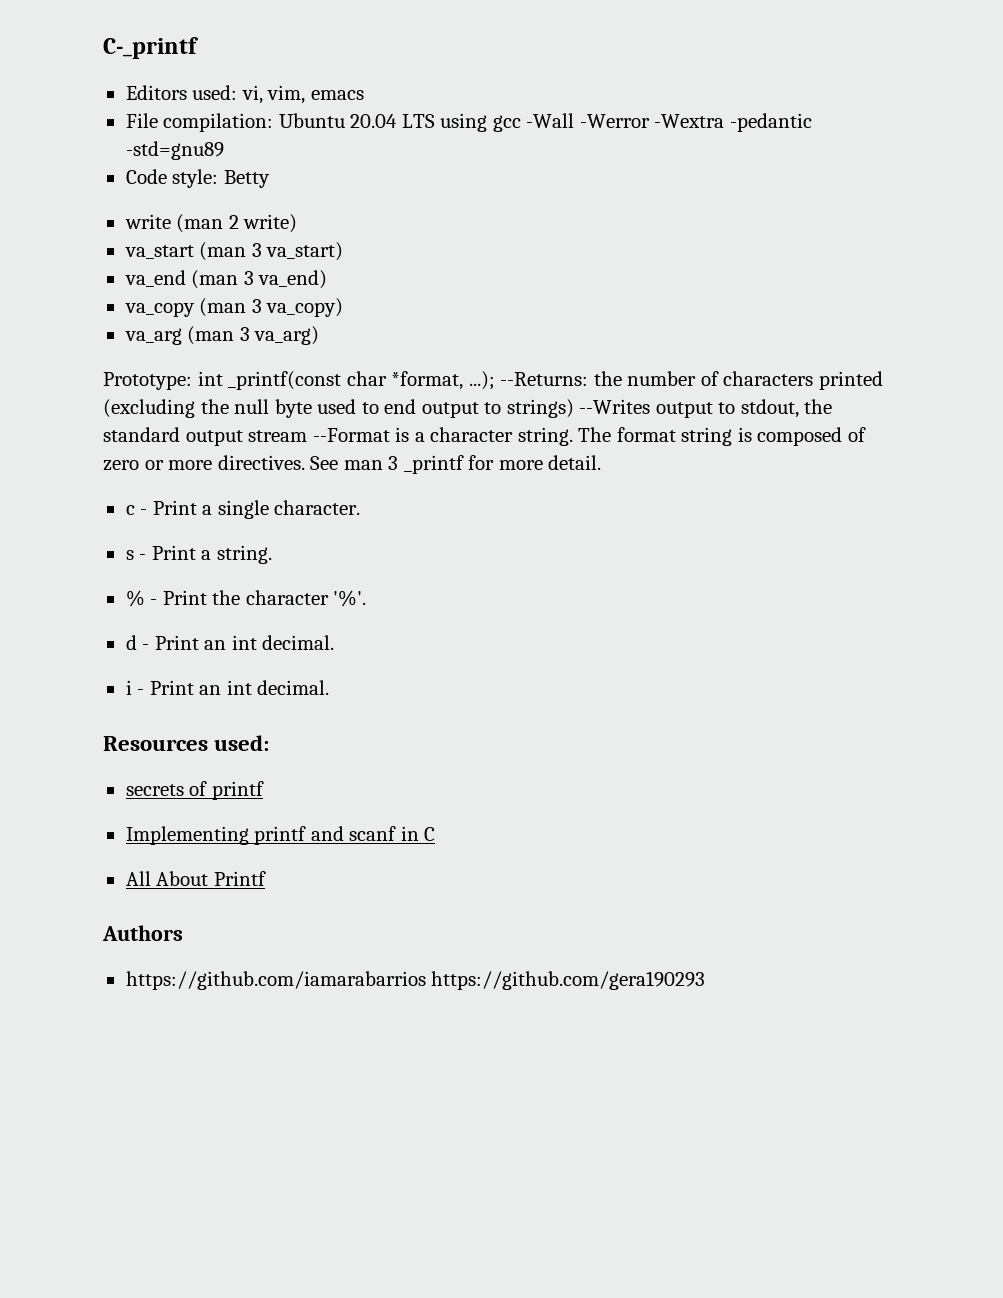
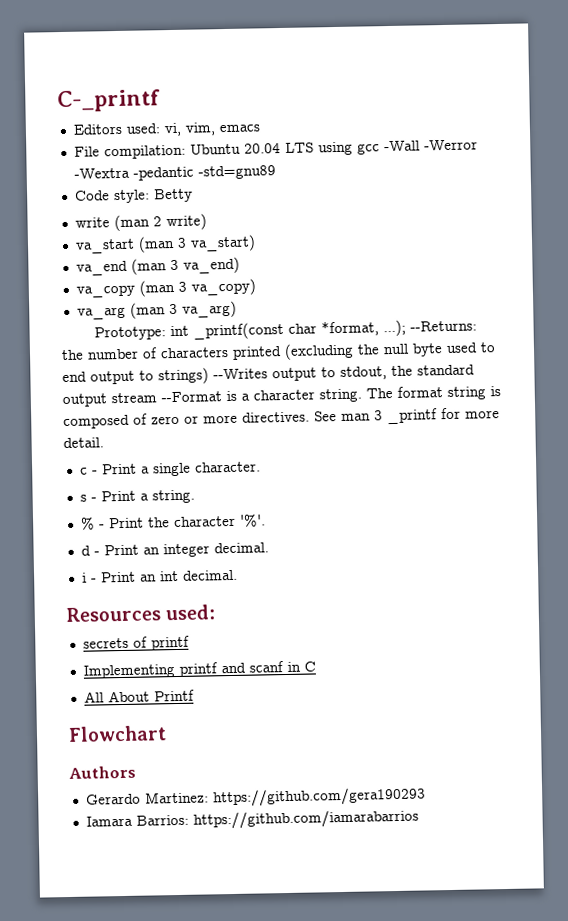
[231,635,257,650] int -> [162,543,210,558] integer
(266, 878) none -> [68,725,167,742] // Flowchart
[125,971,706,990] https://github.com/iamarabarrios https://github.com/gera190293 -> [85,786,426,808] [85,808,419,830] Gerardo Martinez: https://github.com/gera190293 // Iamara Barrios: https://github.com/iamarabarrios

